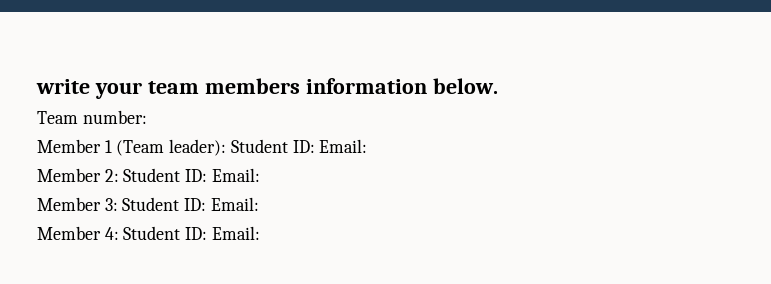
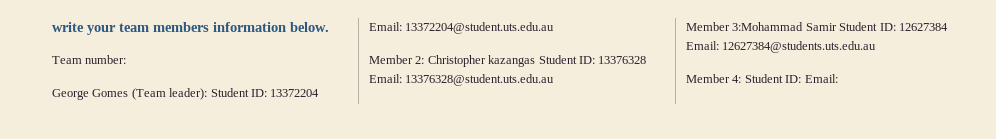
[37,139,112,153] Member 1 -> [52,89,129,100] George Gomes
[319,139,368,153] Email: -> [270,89,320,97] [369,22,555,34] 13372204 Email: 13372204@student.uts.edu.au
[123,168,260,182] [37,197,259,211] Student ID: Email: // Member 3: Student ID: Email: -> [427,55,647,67] [369,74,555,86] [686,22,948,31] [686,41,877,53] Christopher kazangas Student ID: 13376328 Email: 13376328@student.uts.edu.au // Member 3:Mohammad Samir Student ID: 12627384 Email: 12627384@students.uts.edu.au

